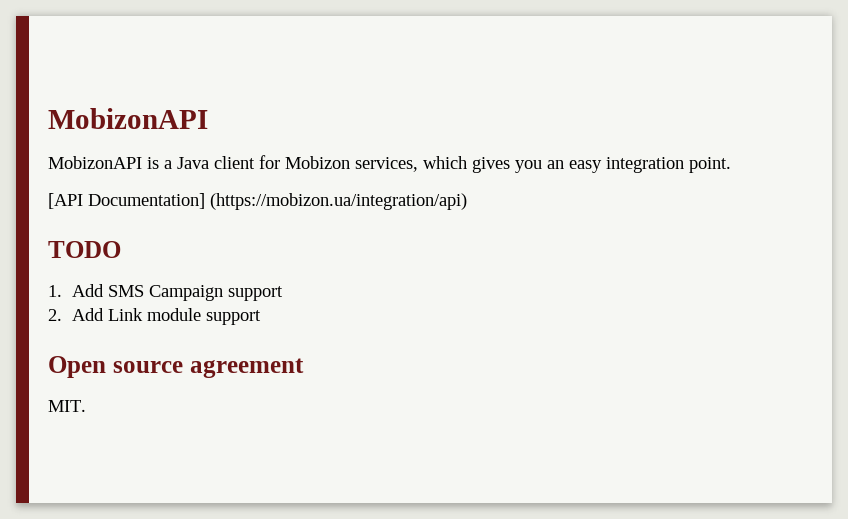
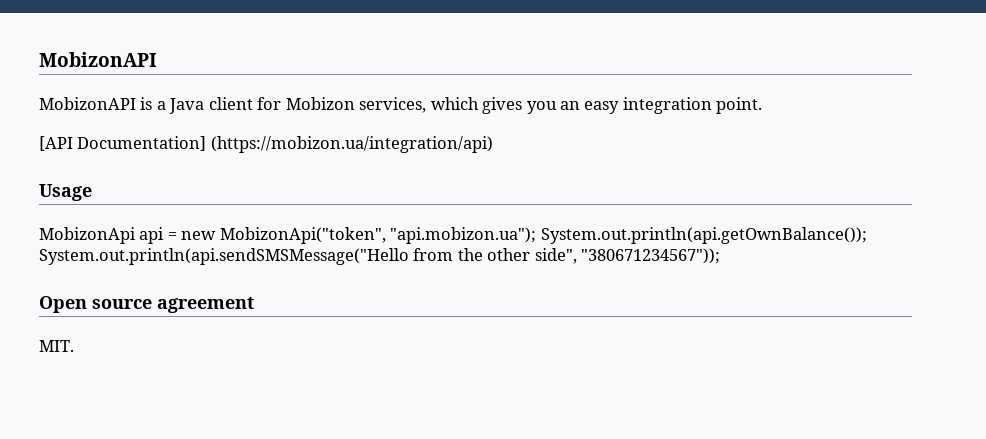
[48,241,121,258] [48,284,284,301] [48,308,262,325] TODO // 1. Add SMS Campaign support // 2. Add Link module support -> [39,184,92,201] [39,227,867,244] [39,248,721,265] Usage // MobizonApi api = new MobizonApi("token", "api.mobizon.ua"); System.out.println(api.getOwnBalance()); System.out.println(api.sendSMSMessage("Hello from the other side", "380671234567"));

